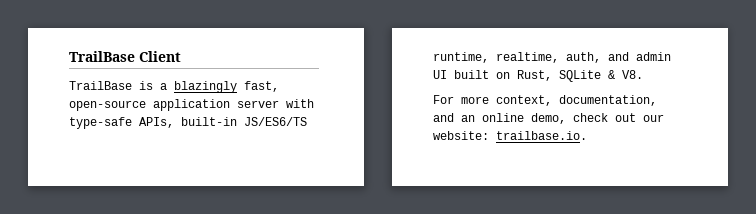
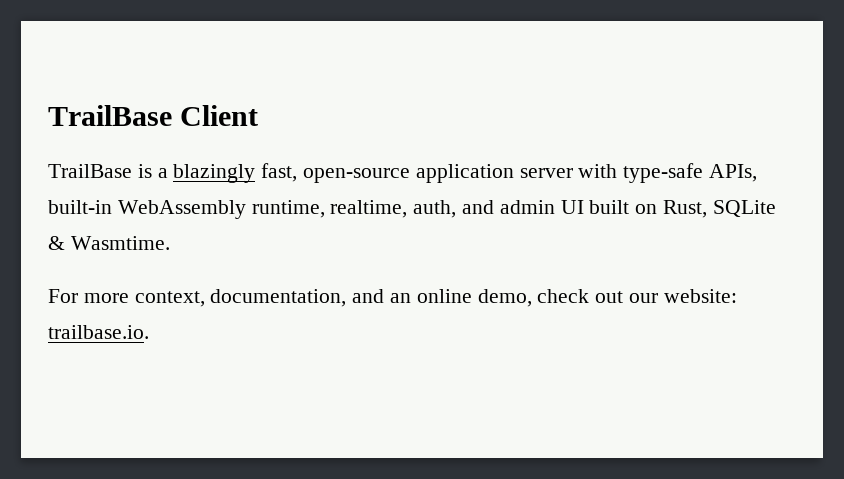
[244,117,307,126] JS/ES6/TS -> [117,200,246,219] WebAssembly
[622,70,643,79] V8. -> [70,236,170,250] Wasmtime.

